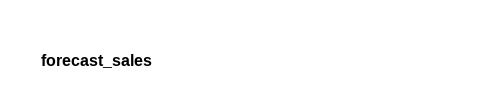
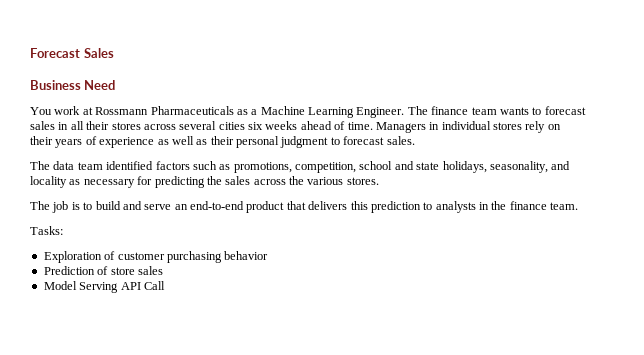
[41,54,152,68] forecast_sales -> [30,48,114,58] [30,80,116,90] [30,106,586,118] [30,121,561,133] [30,136,415,148] [30,161,571,173] [30,176,379,188] [30,201,579,213] [30,226,63,235] [43,251,269,263] [43,266,163,275] [43,281,165,293] Forecast Sales // Business Need // You work at Rossmann Pharmaceuticals as a Machine Learning Engineer. The finance team wants to forecast sales in all their stores across several cities six weeks ahead of time. Managers in individual stores rely on their years of experience as well as their personal judgment to forecast sales. // The data team identified factors such as promotions, competition, school and state holidays, seasonality, and locality as necessary for predicting the sales across the various stores. // The job is to build and serve an end-to-end product that delivers this prediction to analysts in the finance team. // Tasks: // Exploration of customer purchasing behavior // Prediction of store sales // Model Serving API Call

